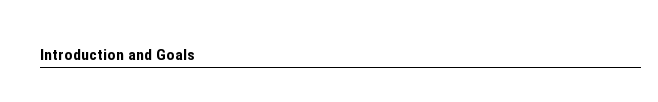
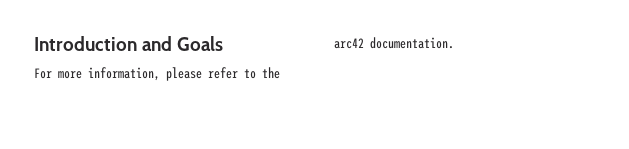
(196, 54) none -> [34,67,280,81] [334,37,454,49] // For more information, please refer to the arc42 documentation.

